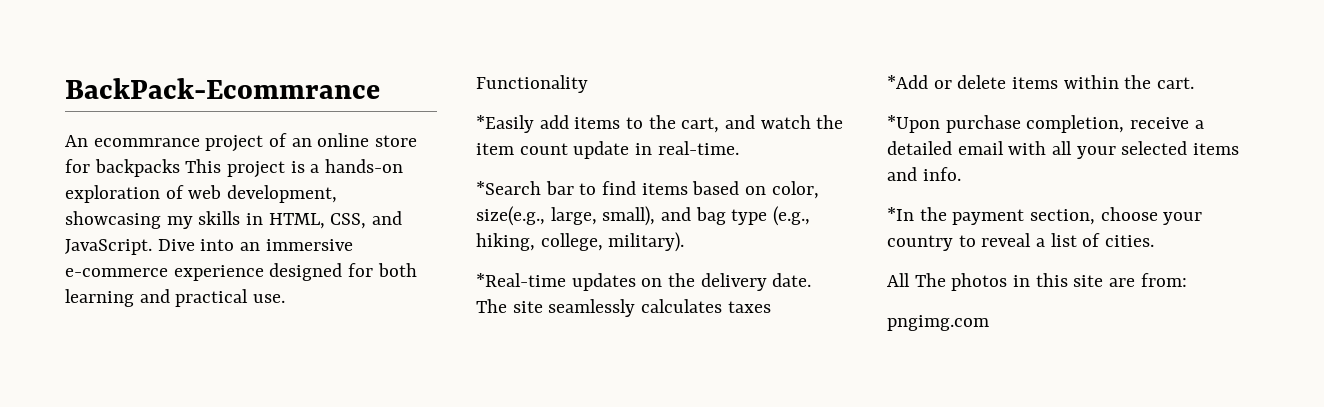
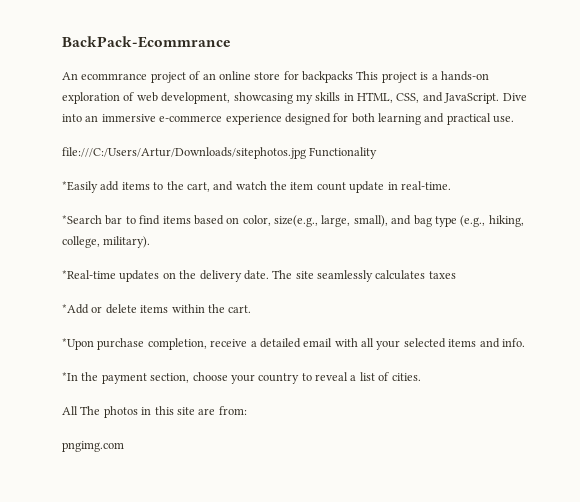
(286, 298) none -> [62,147,306,159] file:///C:/Users/Artur/Downloads/sitephotos.jpg

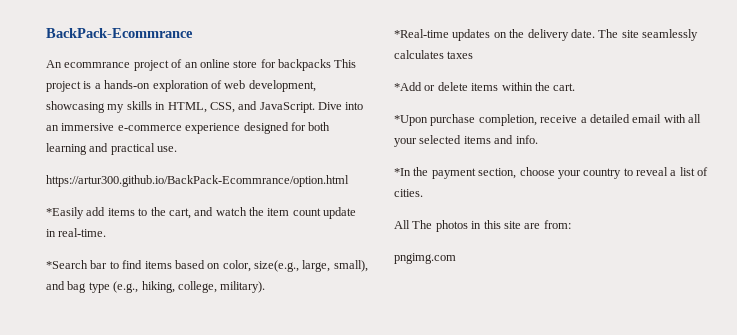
[62,147,378,159] file:///C:/Users/Artur/Downloads/sitephotos.jpg Functionality -> [46,175,349,187] https://artur300.github.io/BackPack-Ecommrance/option.html

